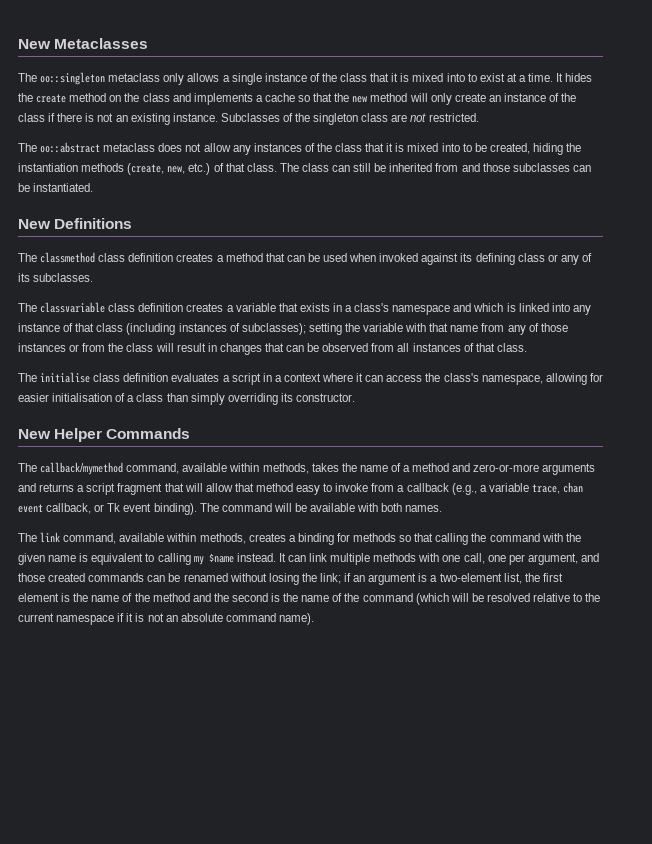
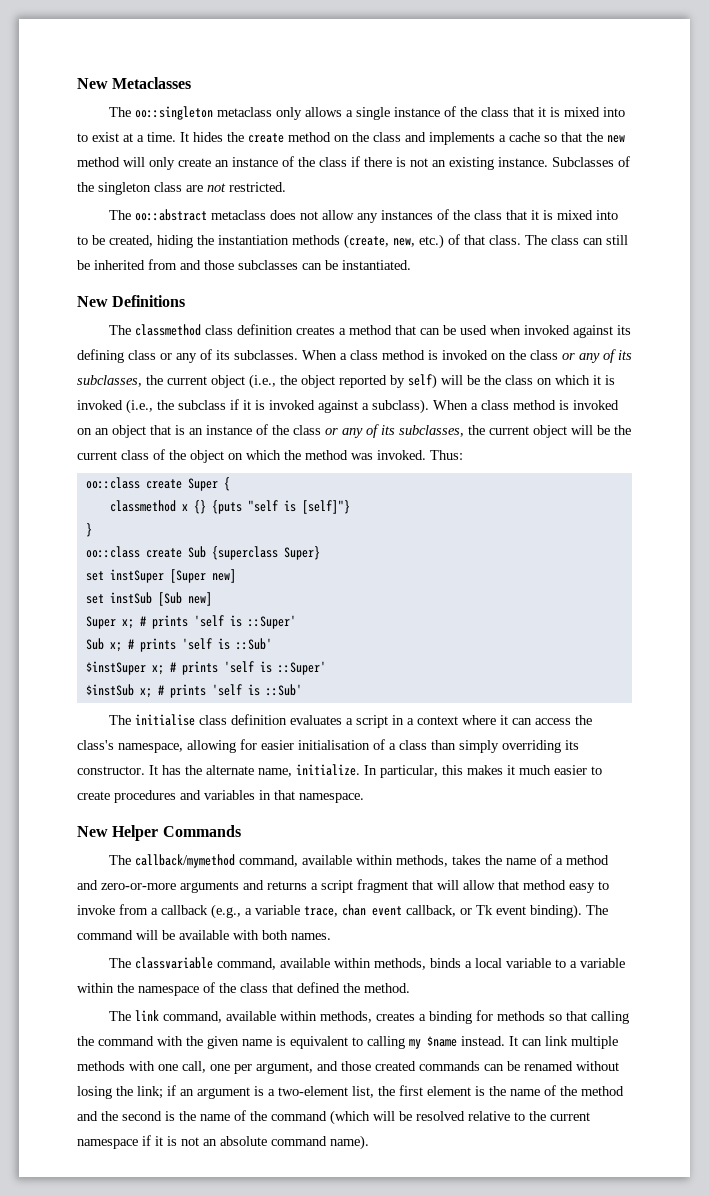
[18,302,591,315] [18,323,568,335] [18,343,527,355] // The classvariable class definition creates a variable that exists in a class's namespace and which is linked into any instance of that class (including instances of subclasses); setting the variable with that name from any of those instances or from the class will result in changes that can be observed from all instances of that class. -> [302,349,632,363] [77,374,615,389] [77,399,619,414] [77,424,631,438] [77,449,463,463] [85,477,230,491] [109,500,350,514] [85,523,92,537] [85,546,320,560] [85,569,236,583] [85,592,212,606] [85,615,296,629] [85,638,272,652] [85,661,326,675] [85,684,302,698] When a class method is invoked on the class or any of its subclasses, the current object (i.e., the object reported by self) will be the class on which it is invoked (i.e., the subclass if it is invoked against a subclass). When a class method is invoked on an object that is an instance of the class or any of its subclasses, the current object will be the current class of the object on which the method was invoked. Thus: // oo::class create Super { // classmethod x {} {puts "self is [self]"} // } // oo::class create Sub {superclass Super} // set instSuper [Super new] // set instSub [Sub new] // Super x; # prints 'self is ::Super' // Sub x; # prints 'self is ::Sub' // $instSuper x; # prints 'self is ::Super' // $instSub x; # prints 'self is ::Sub'
(355, 397) none -> [149,764,602,778] [77,790,364,803] It has the alternate name, initialize. In particular, this makes it much easier to create procedures and variables in that namespace.
(443, 508) none -> [109,957,626,970] [77,982,410,996] // The classvariable command, available within methods, binds a local variable to a variable within the namespace of the class that defined the method.

